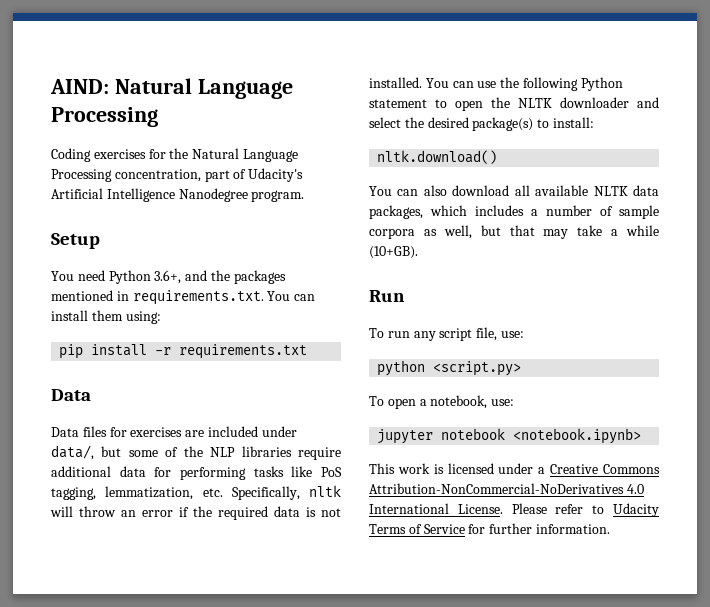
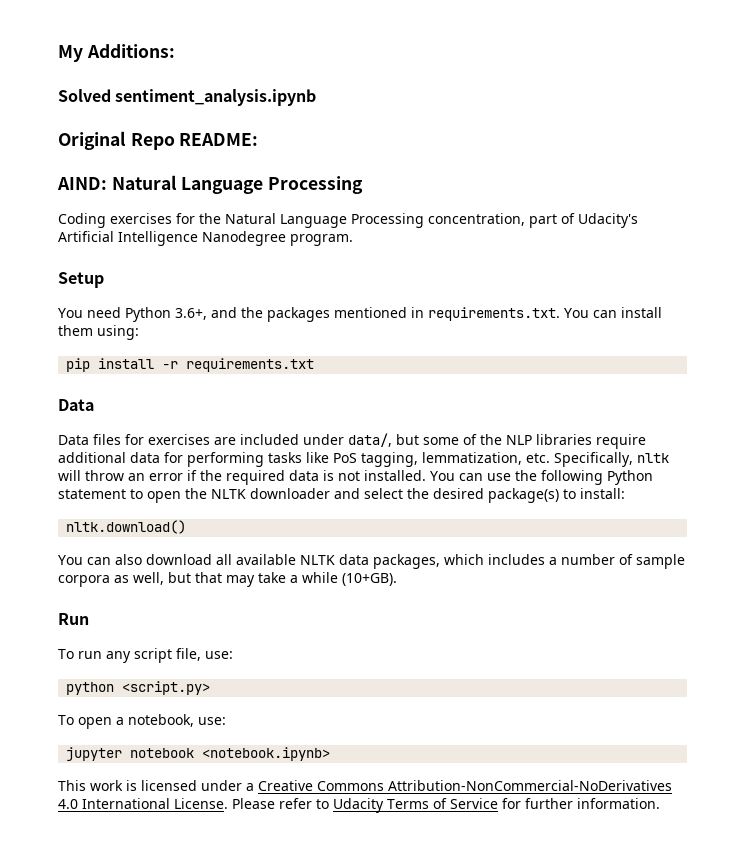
(50, 86) none -> [58,44,175,62] [58,89,317,106] [58,131,259,150] My Additions: // Solved sentiment_analysis.ipynb // Original Repo README: //

